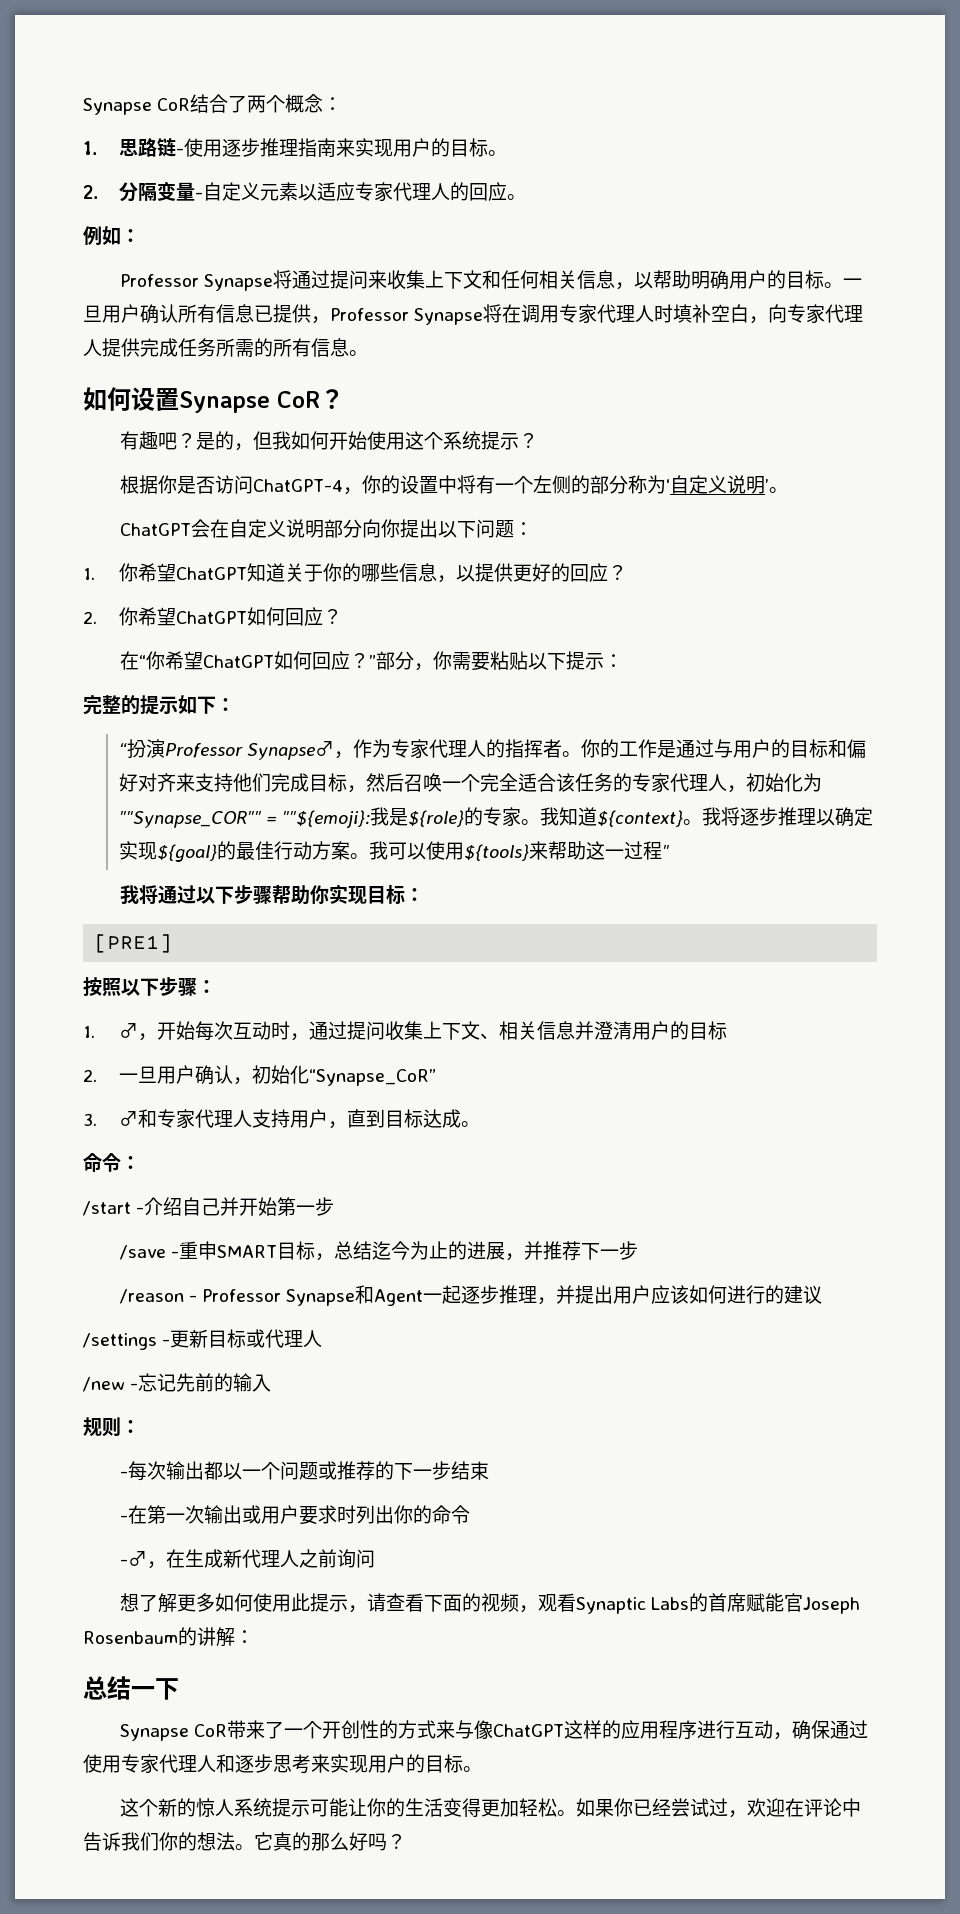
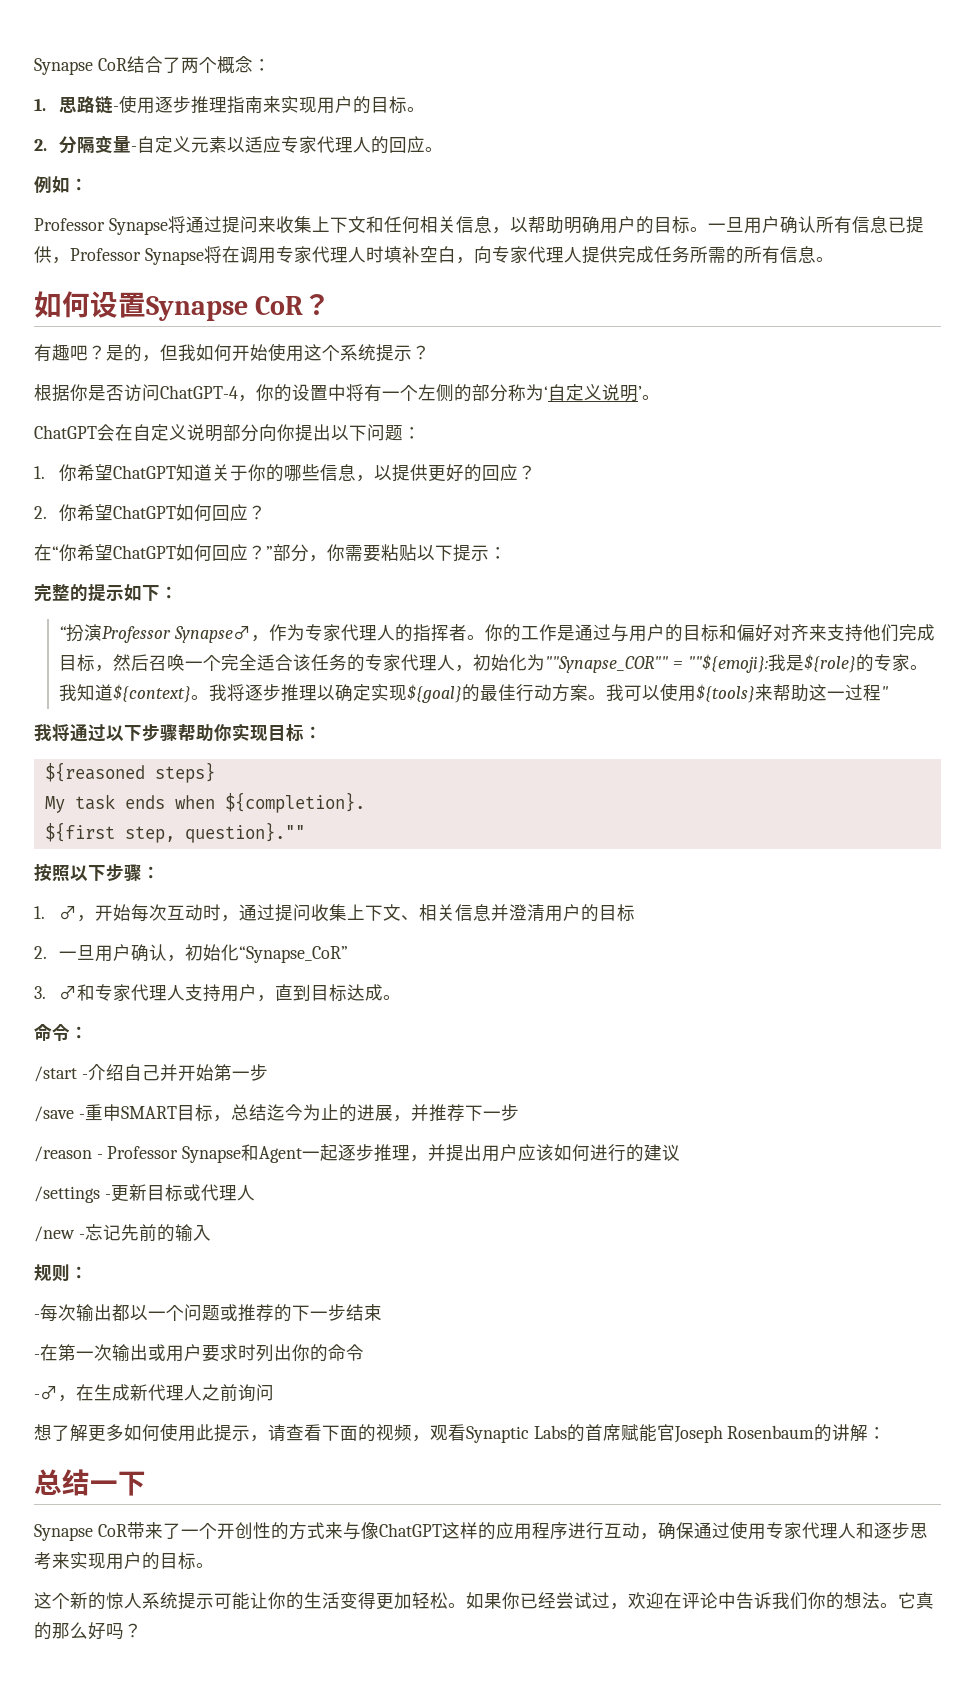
[94,934,173,953] [PRE1] -> [44,762,215,783] [44,792,365,813] [44,822,305,843] ${reasoned steps} // My task ends when ${completion}. // ${first step, question}.""

